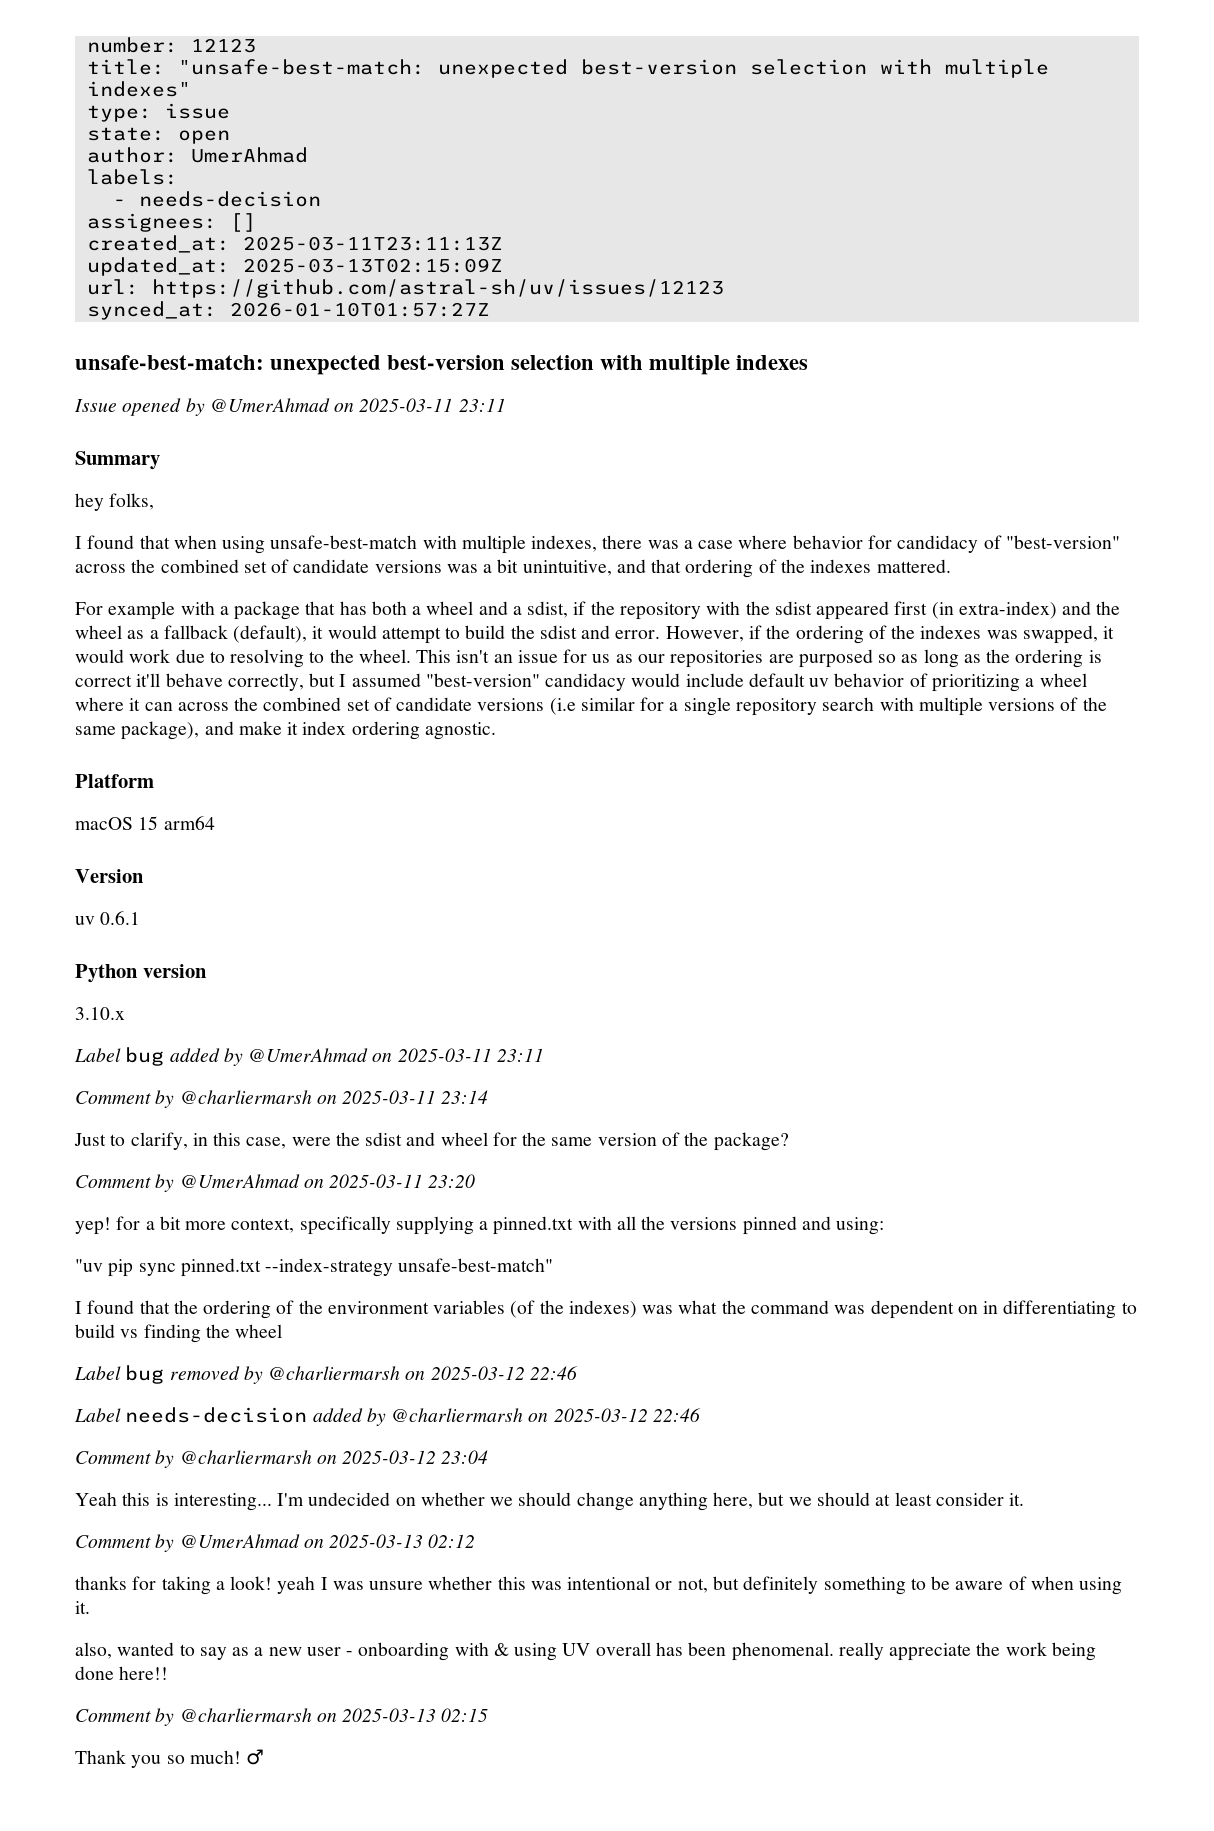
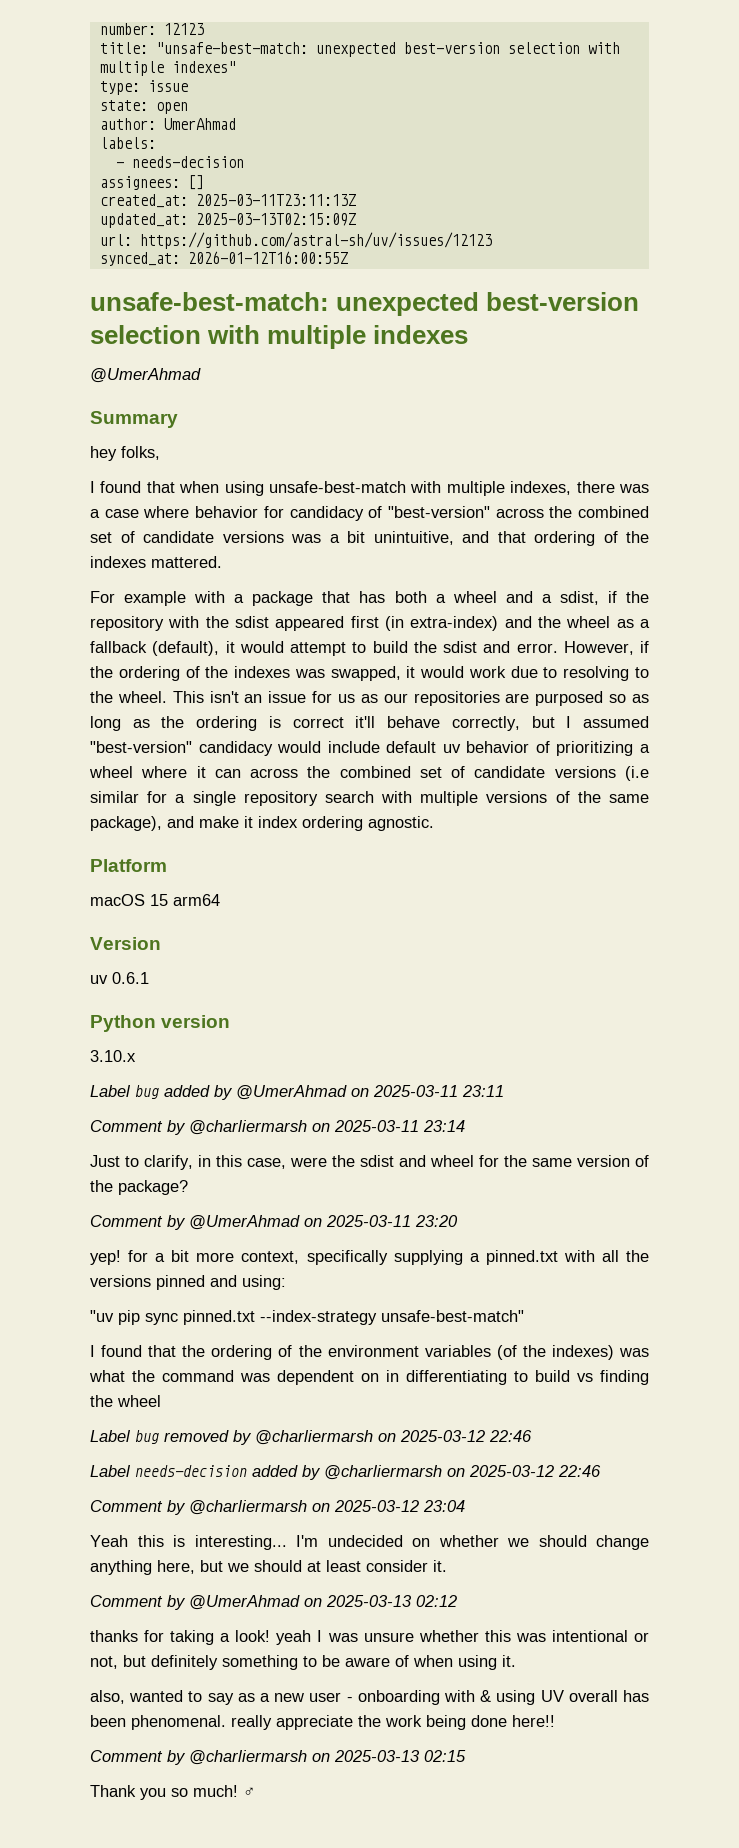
[229,302,490,317] 2026-01-10T01:57:27Z -> [187,251,348,264] 2026-01-12T16:00:55Z
[74,398,506,416] Issue opened by @UmerAhmad on 2025-03-11 23:11 -> [90,368,201,383] @UmerAhmad

